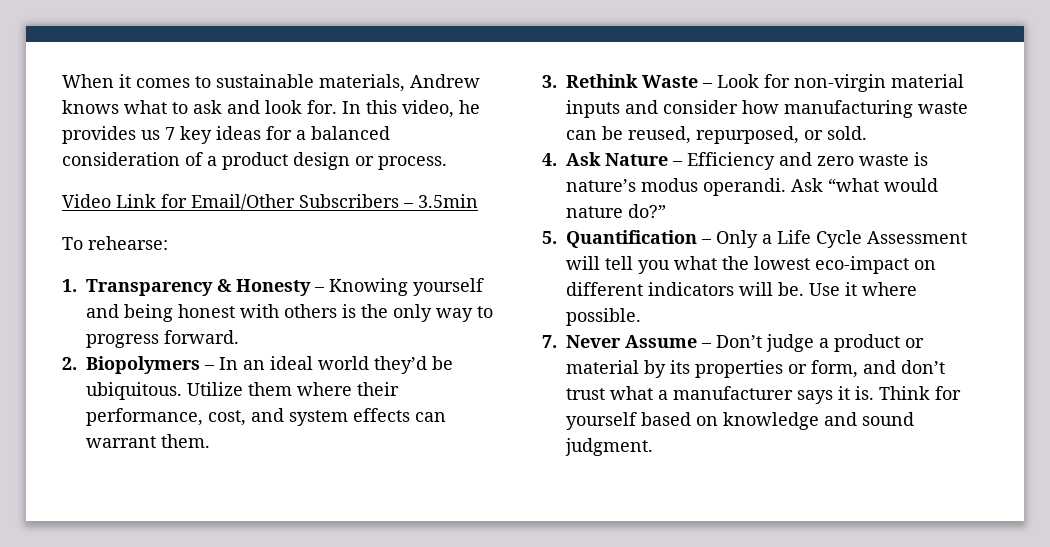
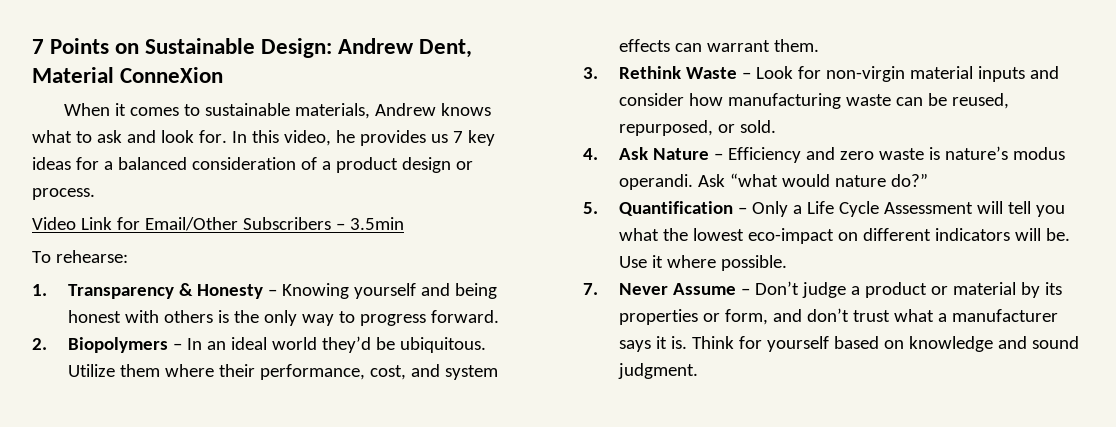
(62, 81) none -> [32,38,473,58] [32,67,224,83] 7 Points on Sustainable Design: Andrew Dent, Material ConneXion //

